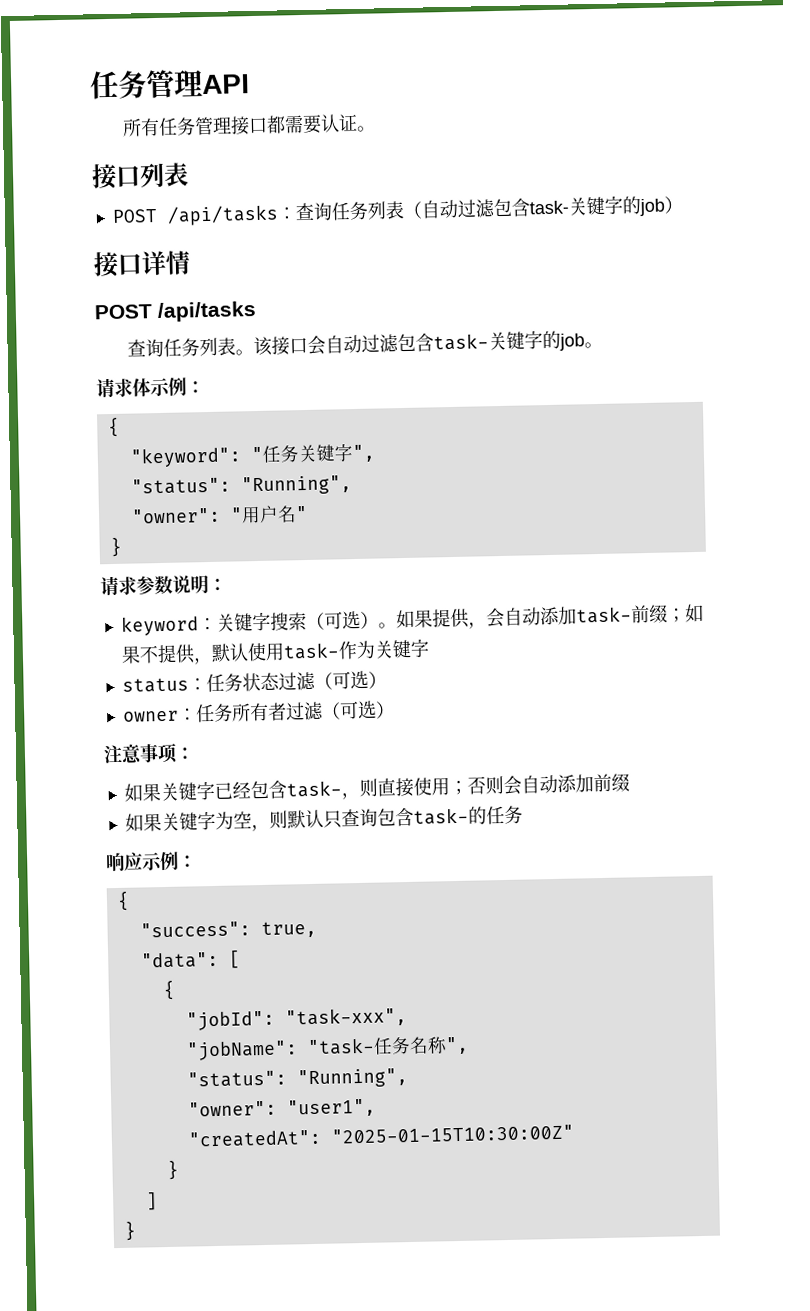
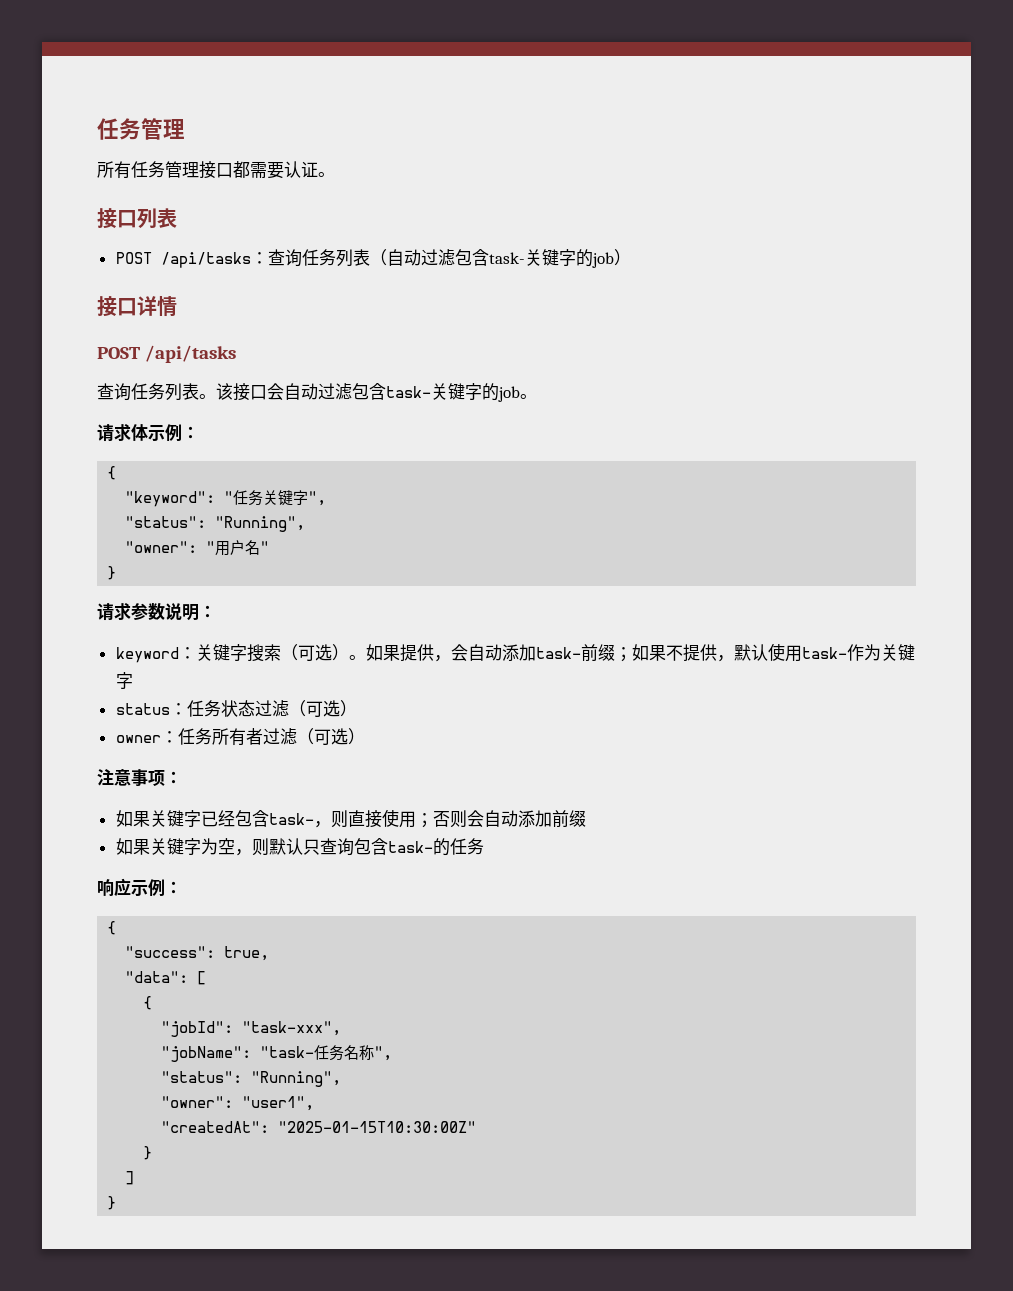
[89,69,250,100] 任务管理API -> [97,118,185,140] 任务管理

